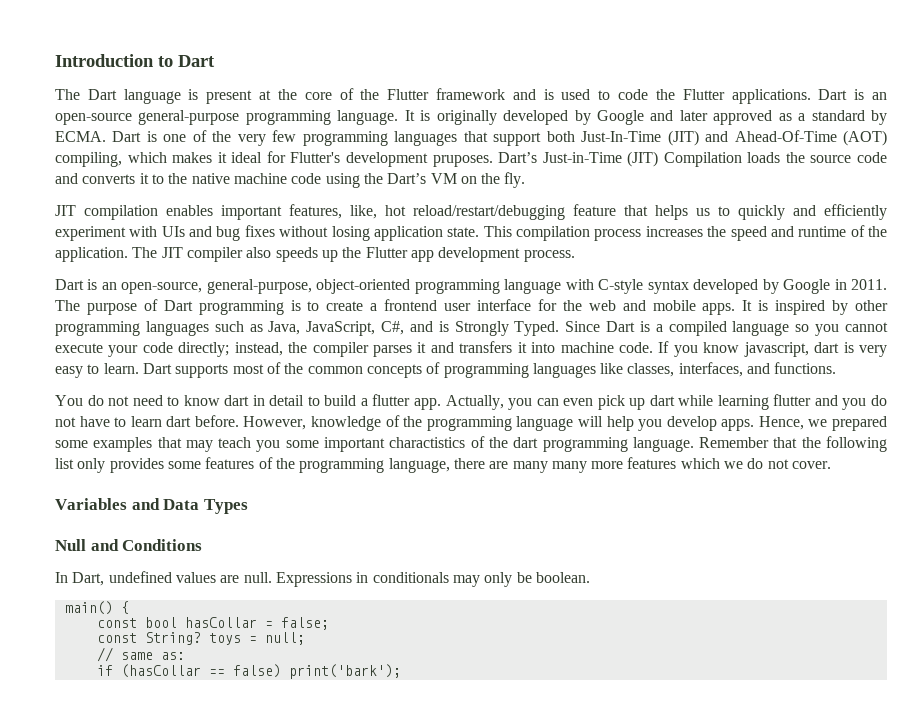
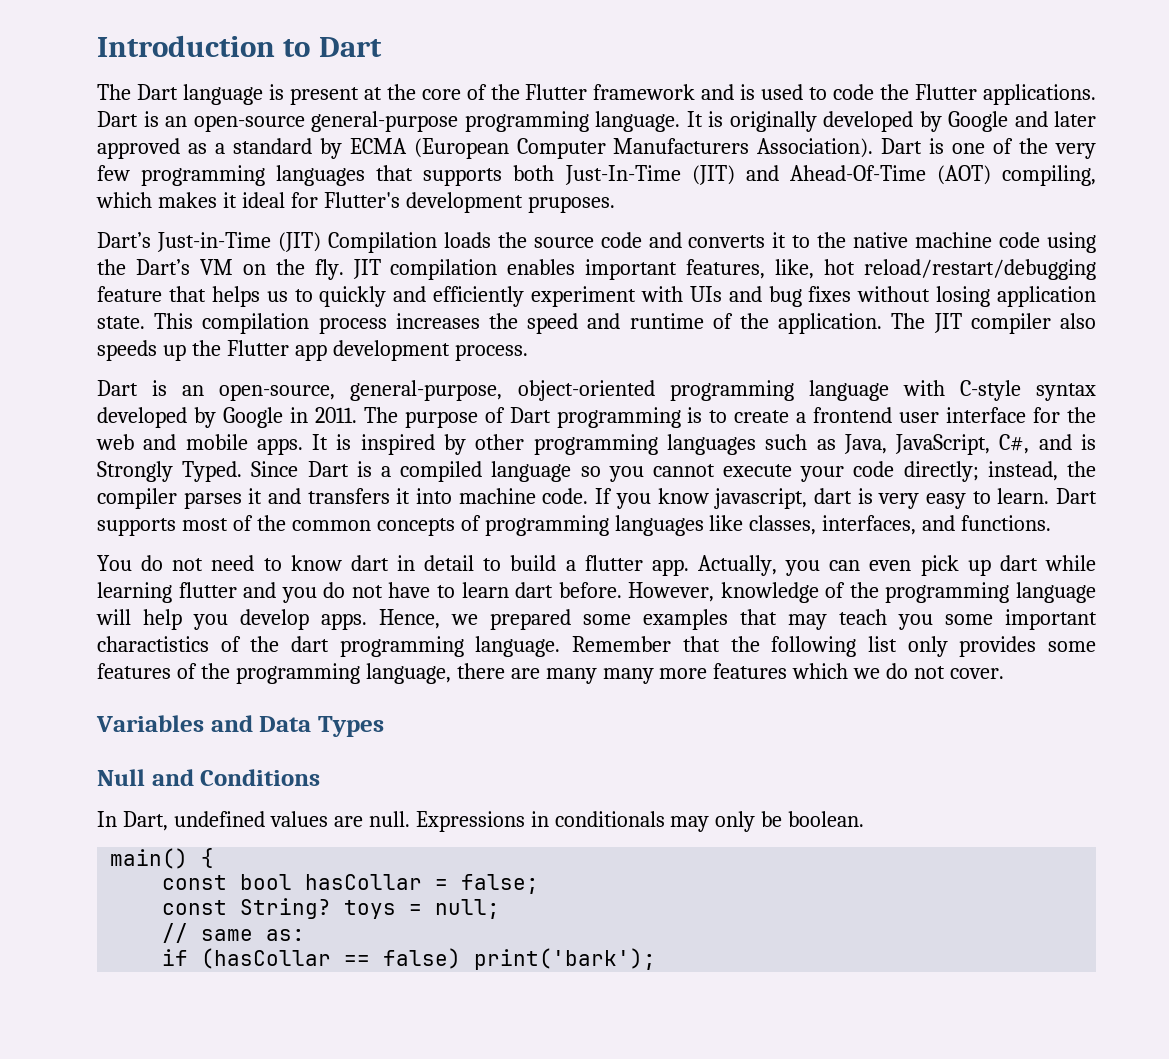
[55,131,106,142] ECMA. -> [349,138,874,159] ECMA (European Computer Manufacturers Association).
[493,132,542,146] support -> [423,168,503,186] supports
(493, 161) none -> (615, 204) //
(526, 180) // -> (344, 269) none

